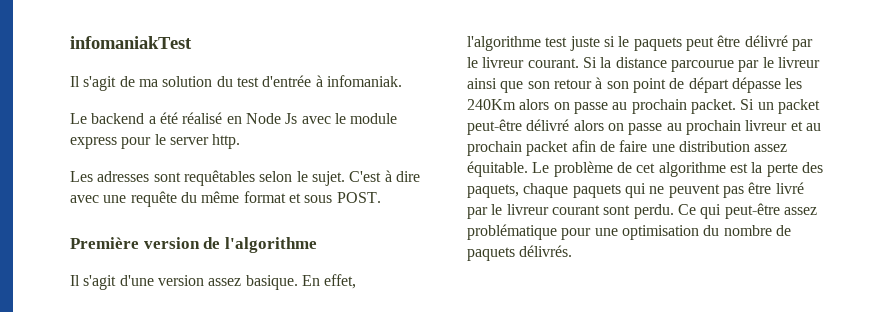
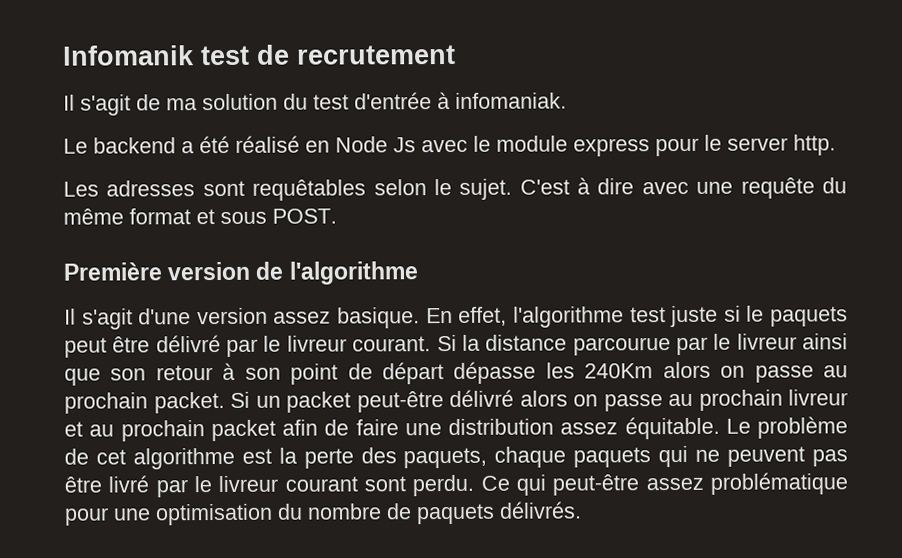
[70,36,192,49] infomaniakTest -> [62,44,456,66] Infomanik test de recrutement

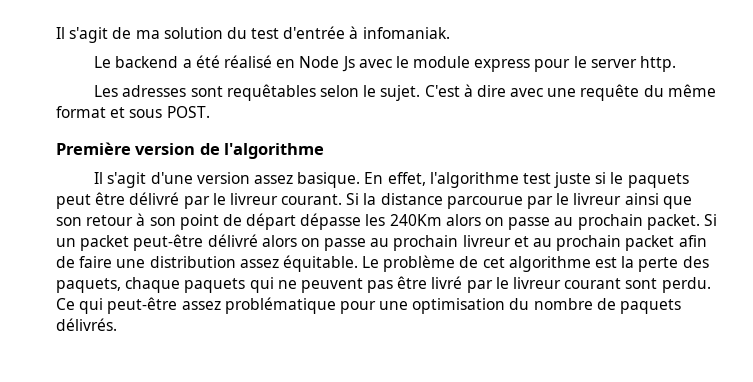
[62,44,456,66] Infomanik test de recrutement // -> (56, 33) none

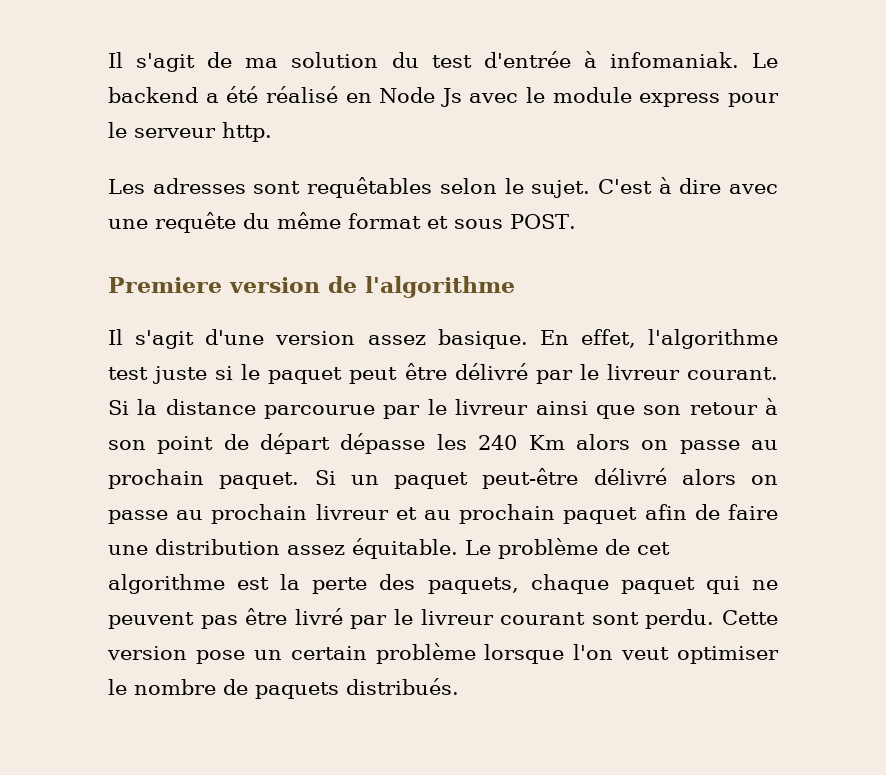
(450, 33) // -> (739, 60) none
[590,59,637,68] server -> [134,128,216,138] serveur
[56,142,131,155] Première -> [108,277,222,293] Premiere
[627,173,689,188] paquets -> [268,367,343,384] paquet
[389,214,700,230] 240Km alors on passe au prochain packet. -> [478,434,779,454] [108,469,300,489] 240 Km alors on passe au prochain paquet.
[80,235,130,251] packet -> [394,472,468,489] paquet
[625,235,675,251] packet -> [563,507,638,524] paquet
[184,278,246,293] paquets -> [620,577,695,594] paquet
[56,297,530,314] Ce qui peut-être assez problématique pour une optimisation du -> [722,610,779,625] [107,643,779,664] [108,679,127,695] Cette version pose un certain problème lorsque l'on veut optimiser le
[56,318,117,331] délivrés. -> [346,678,459,695] distribués.

